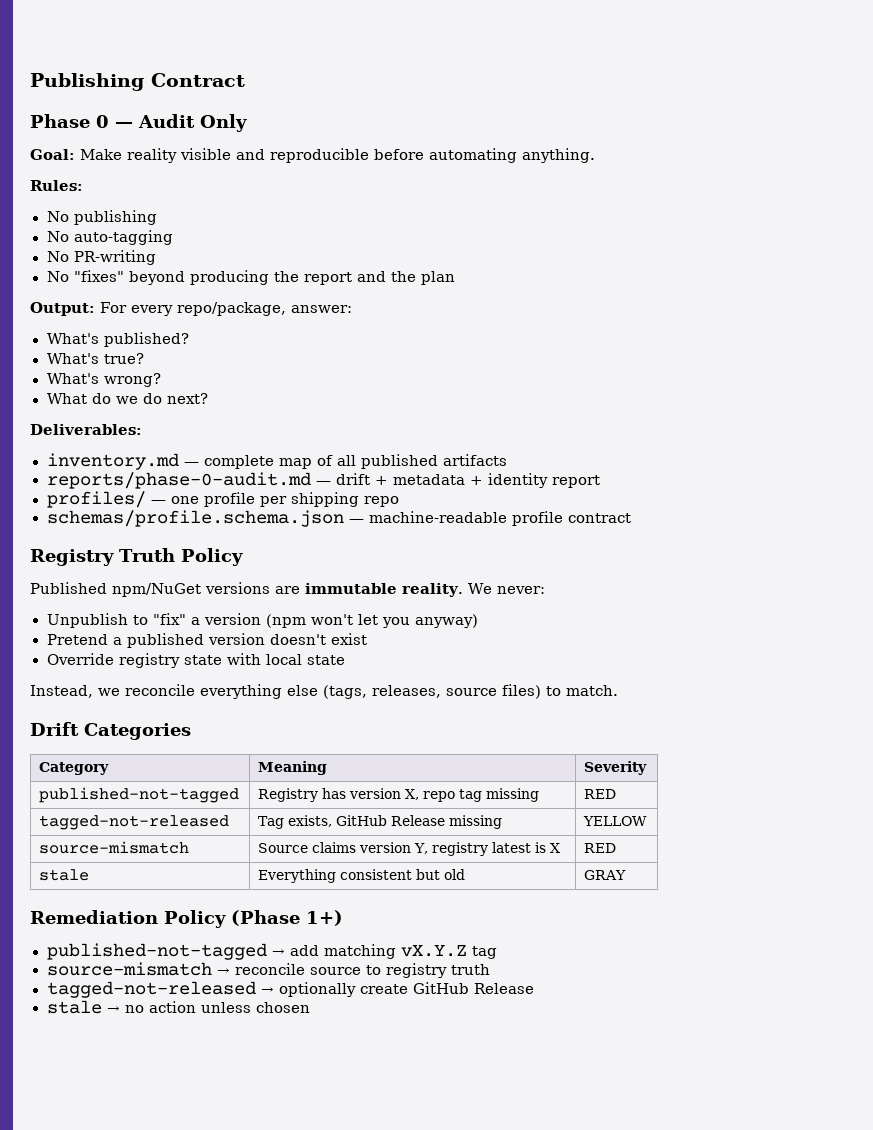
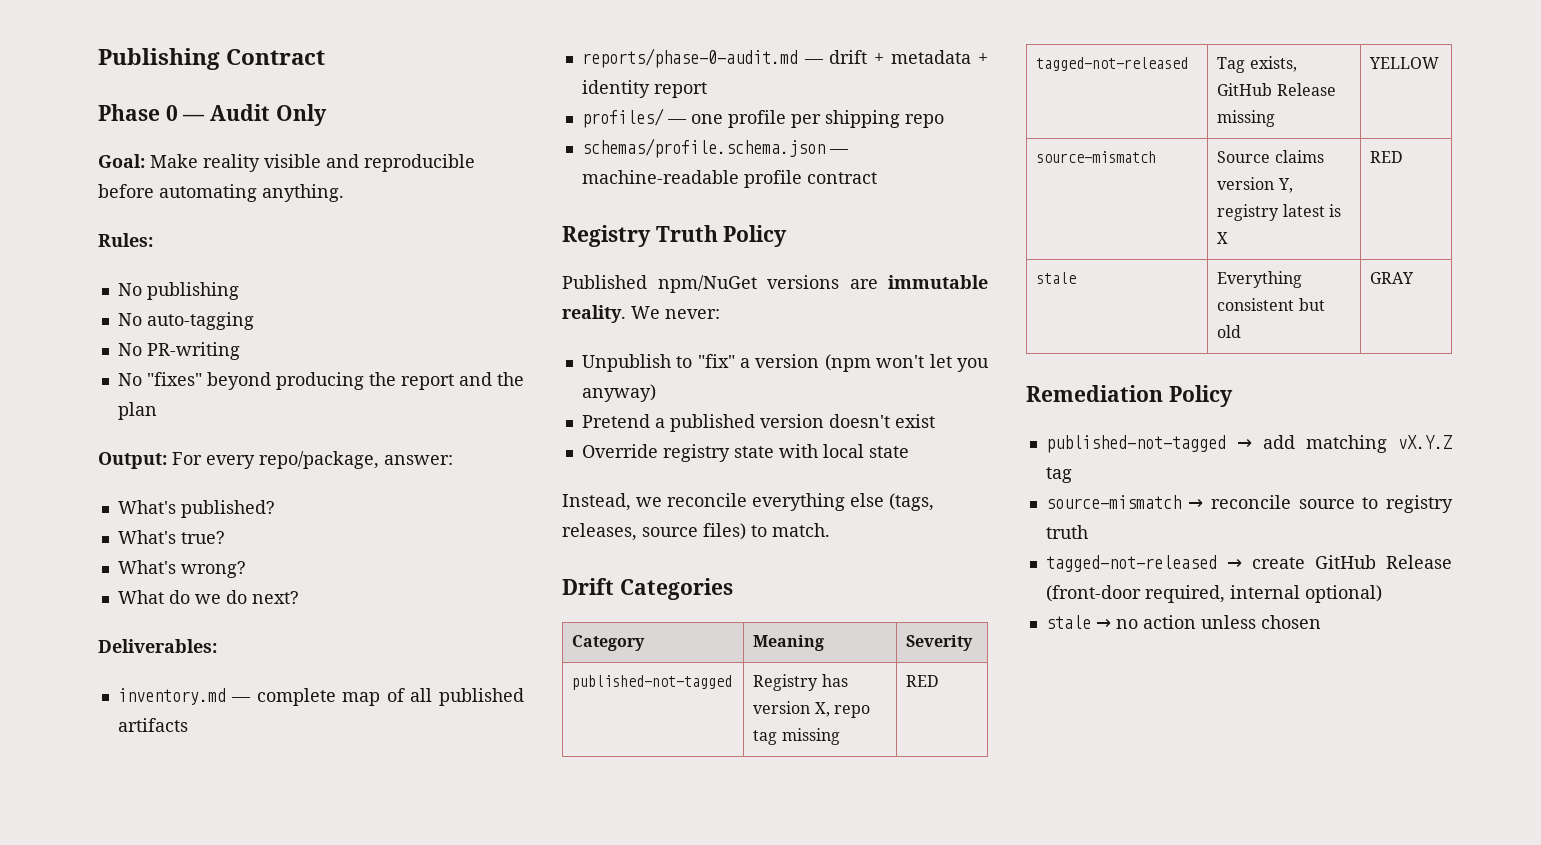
[231,910,343,926] (Phase 1+) -> (1233, 396) none
[278,982,356,997] optionally -> (1242, 564) none
(534, 988) none -> [1045,585,1382,603] (front-door required, internal optional)

